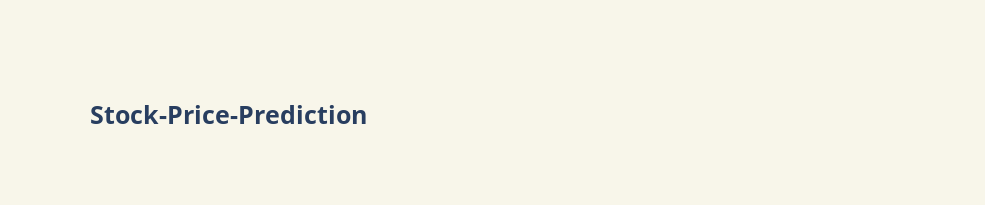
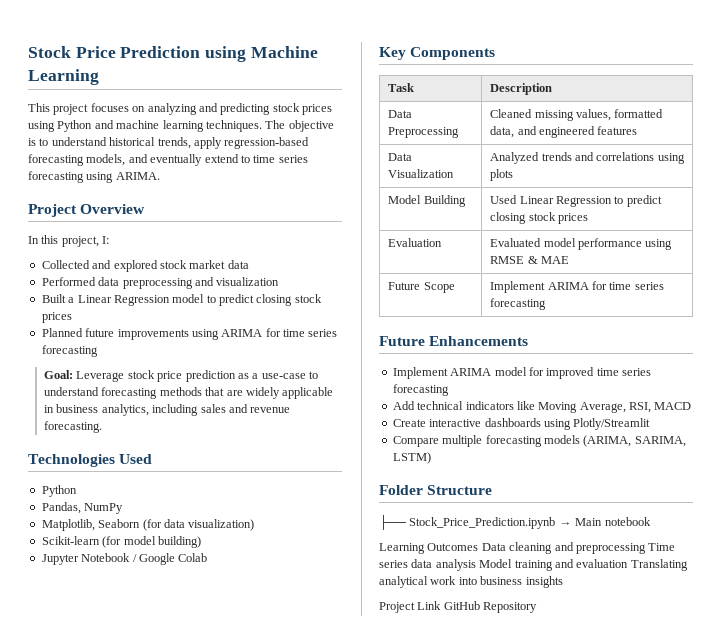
[90,105,367,124] Stock-Price-Prediction -> [28,46,318,62] [28,69,99,85] [28,103,332,115] [28,120,334,132] [28,137,310,149] [28,154,308,166] [28,171,160,183] [28,204,146,217] [28,235,110,247] [41,260,249,272] [41,277,280,289] [41,294,322,306] [41,312,72,323] [41,328,338,340] [41,345,98,357] [44,370,319,382] [44,387,334,399] [44,404,291,416] [44,421,103,433] [28,454,153,467] [41,485,77,497] [41,502,124,514] [41,519,255,531] [41,536,201,548] [41,553,208,565] [379,47,496,60] [388,83,415,92] [490,83,553,95] [388,110,413,118] [388,127,460,138] [490,109,664,121] [490,126,638,138] [388,153,413,161] [388,169,455,178] [490,152,685,164] [490,169,514,181] [388,195,466,207] [490,195,662,207] [490,212,588,224] [388,238,443,247] [490,238,673,250] [490,256,569,264] [388,282,455,293] [490,281,664,293] [490,298,547,310] [379,336,529,346] [392,367,651,379] [392,384,449,396] [392,401,692,413] [392,418,651,430] [392,435,686,447] [392,452,431,464] [379,485,493,495] [379,514,651,530] [379,542,676,554] [379,559,688,571] [379,576,563,588] [379,601,538,613] Stock Price Prediction using Machine Learning // This project focuses on analyzing and predicting stock prices using Python and machine learning techniques. The objective is to understand historical trends, apply regression-based forecasting models, and eventually extend to time series forecasting using ARIMA. // Project Overview // In this project, I: // Collected and explored stock market data // Performed data preprocessing and visualization // Built a Linear Regression model to predict closing stock prices // Planned future improvements using ARIMA for time series forecasting // Goal: Leverage stock price prediction as a use-case to understand forecasting methods that are widely applicable in business analytics, including sales and revenue forecasting. // Technologies Used // Python // Pandas, NumPy // Matplotlib, Seaborn (for data visualization) // Scikit-learn (for model building) // Jupyter Notebook / Google Colab // Key Components // Task | Description // Data Preprocessing | Cleaned missing values, formatted data, and engineered features // Data Visualization | Analyzed trends and correlations using plots // Model Building | Used Linear Regression to predict closing stock prices // Evaluation | Evaluated model performance using RMSE & MAE // Future Scope | Implement ARIMA for time series forecasting // Future Enhancements // Implement ARIMA model for improved time series forecasting // Add technical indicators like Moving Average, RSI, MACD // Create interactive dashboards using Plotly/Streamlit // Compare multiple forecasting models (ARIMA, SARIMA, LSTM) // Folder Structure // ├── Stock_Price_Prediction.ipynb → Main notebook // Learning Outcomes Data cleaning and preprocessing Time series data analysis Model training and evaluation Translating analytical work into business insights // Project Link GitHub Repository

